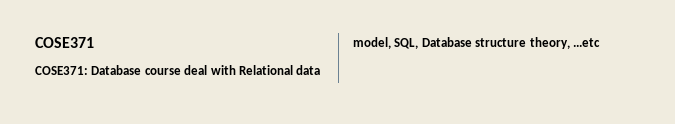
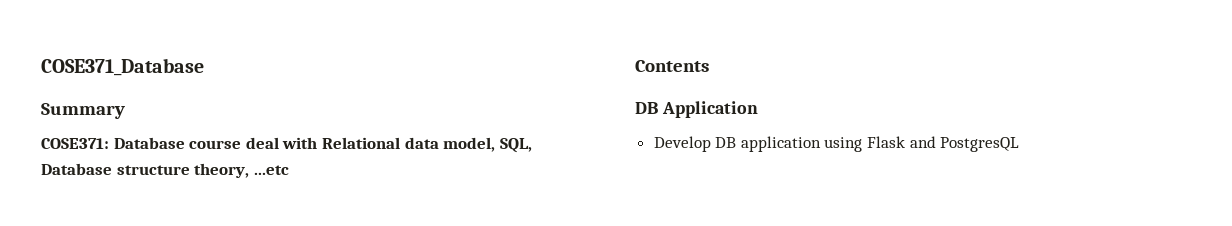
[35,37,94,48] COSE371 -> [41,58,204,76] [41,103,125,119] COSE371_Database // Summary
(600, 42) none -> [635,60,709,72] [635,101,758,118] [653,136,1020,152] // Contents // DB Application // Develop DB application using Flask and PostgresQL

